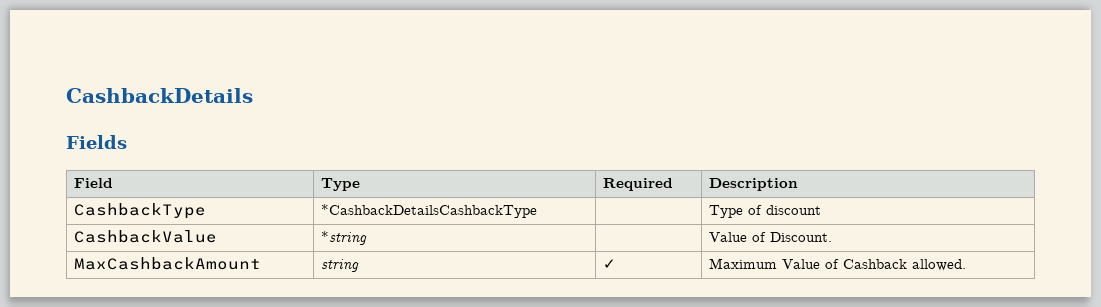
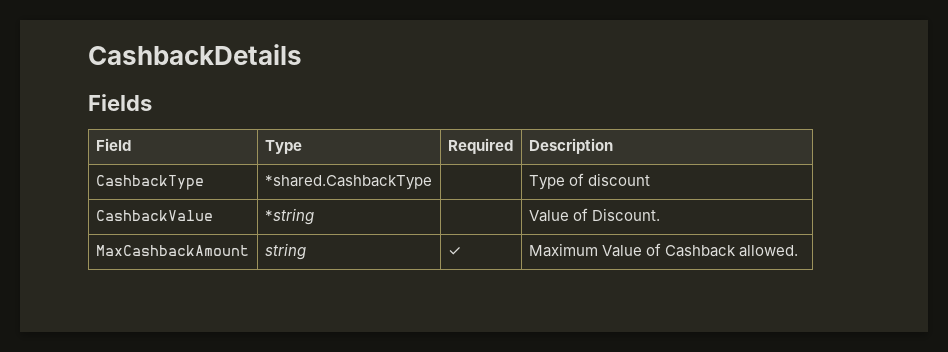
[321,204,538,218] *CashbackDetailsCashbackType -> [264,175,432,190] *shared.CashbackType

